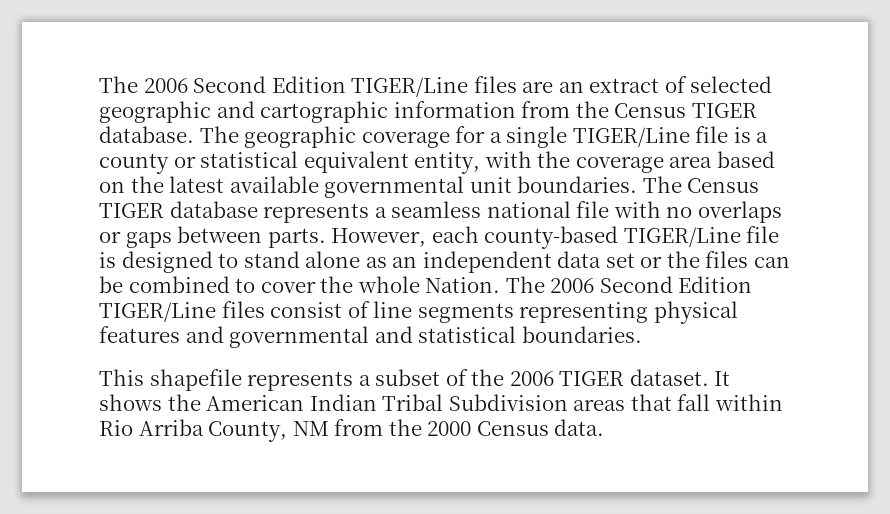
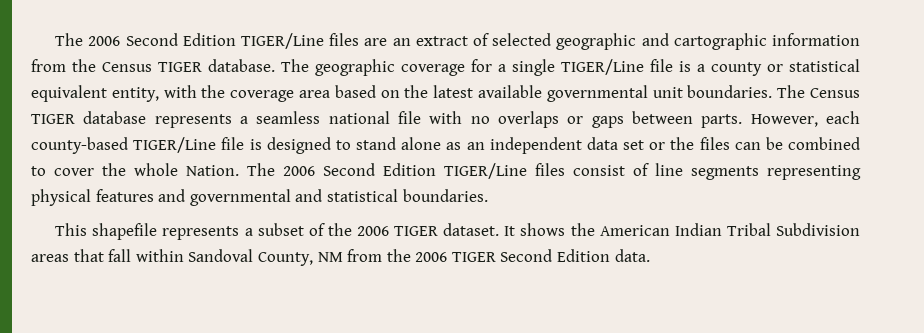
[99,419,204,436] Rio Arriba -> [188,249,254,262] Sandoval
[427,421,549,436] 2000 Census -> [415,249,611,262] 2006 TIGER Second Edition

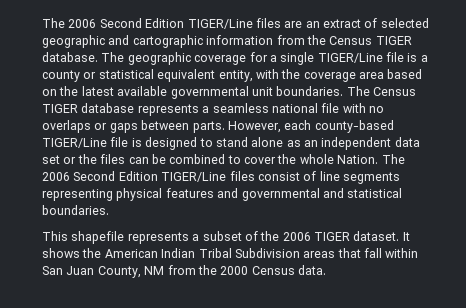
[188,249,254,262] Sandoval -> [42,266,95,275] San Juan
[415,249,611,262] 2006 TIGER Second Edition -> [220,266,295,275] 2000 Census

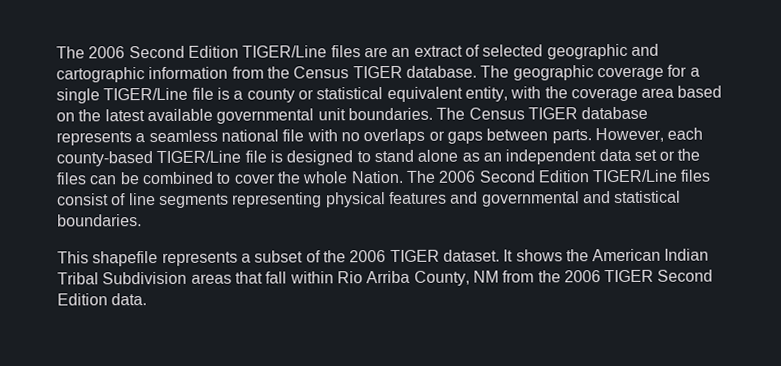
[42,266,95,275] San Juan -> [336,270,411,284] Rio Arriba
[220,266,295,275] 2000 Census -> [563,269,714,283] [57,293,108,306] 2006 TIGER Second Edition

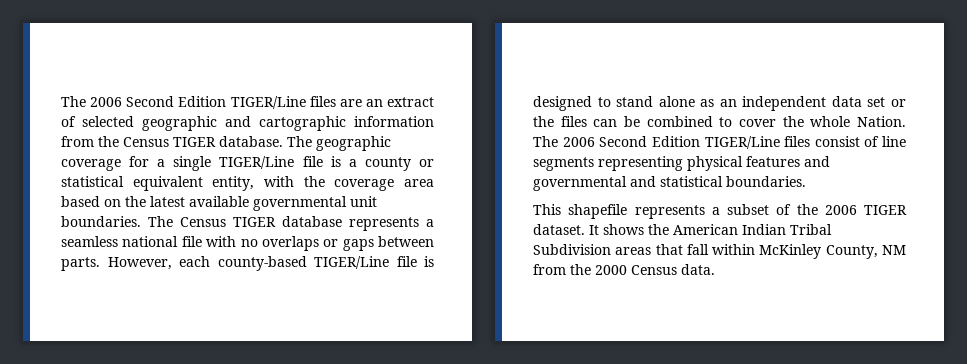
[336,270,411,284] Rio Arriba -> [759,244,822,259] McKinley
[563,269,714,283] [57,293,108,306] 2006 TIGER Second Edition -> [595,265,677,275] 2000 Census

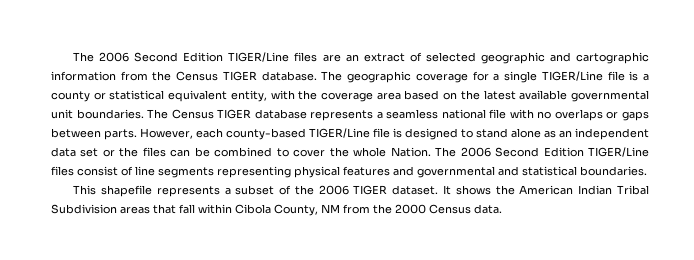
[759,244,822,259] McKinley -> [235,204,271,214] Cibola

